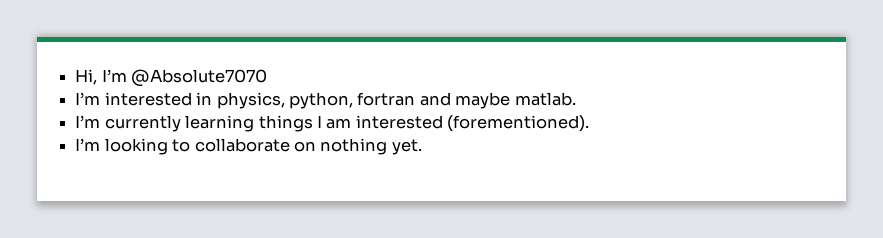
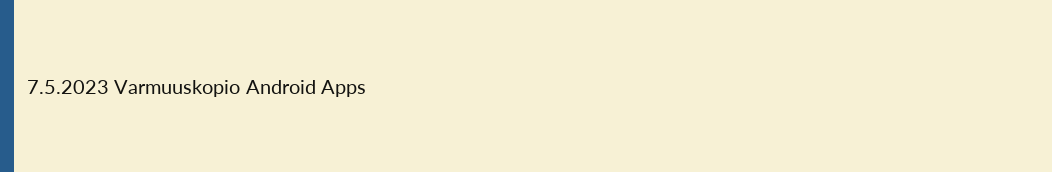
[75,69,268,87] [75,92,576,109] [75,115,590,132] [75,138,422,155] Hi, I’m @Absolute7070 // I’m interested in physics, python, fortran and maybe matlab. // I’m currently learning things I am interested (forementioned). // I’m looking to collaborate on nothing yet. -> [27,80,366,97] 7.5.2023 Varmuuskopio Android Apps

